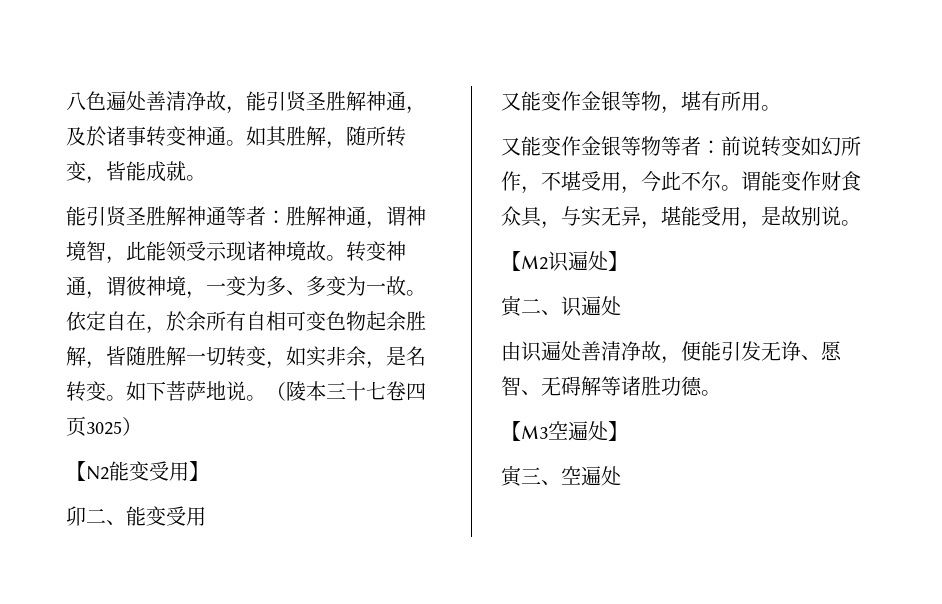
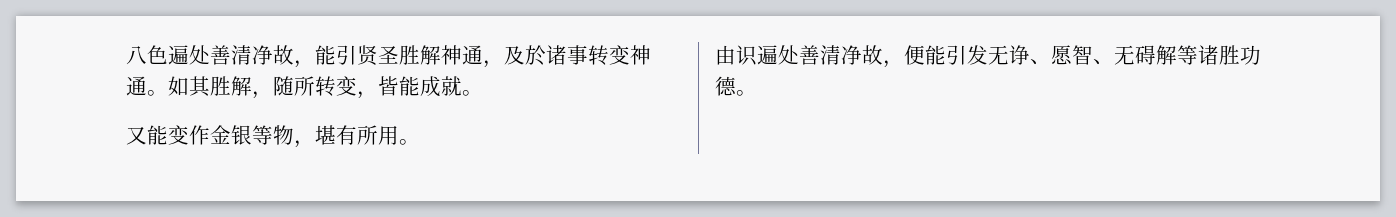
[66,206,426,229] [66,241,406,264] [66,276,426,299] [66,311,426,334] [66,346,426,369] [66,381,426,402] [66,416,142,436] [66,461,209,481] [66,506,206,526] // 能引贤圣胜解神通等者：胜解神通，谓神境智，此能领受示现诸神境故。转变神通，谓彼神境，一变为多、多变为一故。依定自在，於余所有自相可变色物起余胜解，皆随胜解一切转变，如实非余，是名转变。如下菩萨地说。（陵本三十七卷四页3025） // 【N2能变受用】 // 卯二、能变受用 -> (483, 93) none
[501,136,861,157] [501,171,861,194] [501,206,861,229] [501,251,628,272] [501,296,621,317] // 又能变作金银等物等者：前说转变如幻所作，不堪受用，今此不尔。谓能变作财食众具，与实无异，堪能受用，是故别说。 // 【M2识遍处】 // 寅二、识遍处 -> (420, 142) none
[501,421,628,441] [501,466,621,487] // 【M3空遍处】 // 寅三、空遍处 -> (757, 93) none

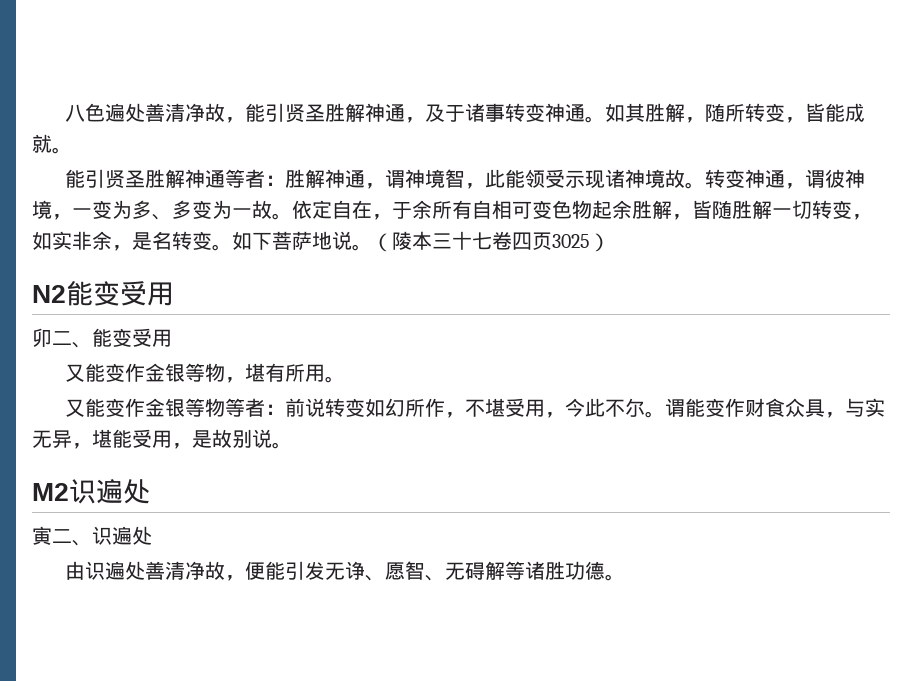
[525,45,546,66] 於 -> [444,105,465,122] 于
(483, 93) none -> [64,169,865,189] [32,200,872,220] [32,231,610,252] [32,281,174,306] [32,328,172,348] // 能引贤圣胜解神通等者：胜解神通，谓神境智，此能领受示现诸神境故。转变神通，谓彼神境，一变为多、多变为一故。依定自在，于余所有自相可变色物起余胜解，皆随胜解一切转变，如实非余，是名转变。如下菩萨地说。（陵本三十七卷四页3025） // N2能变受用 // 卯二、能变受用
(420, 142) none -> [64,398,885,418] [32,429,292,449] [32,479,150,504] [32,526,152,546] // 又能变作金银等物等者：前说转变如幻所作，不堪受用，今此不尔。谓能变作财食众具，与实无异，堪能受用，是故别说。 // M2识遍处 // 寅二、识遍处

